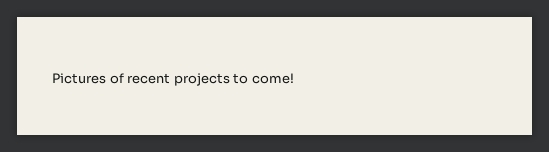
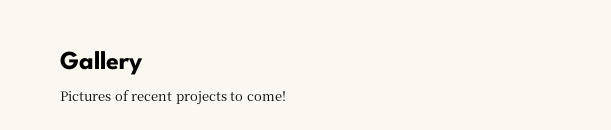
(52, 78) none -> [60,51,143,75] Gallery //

